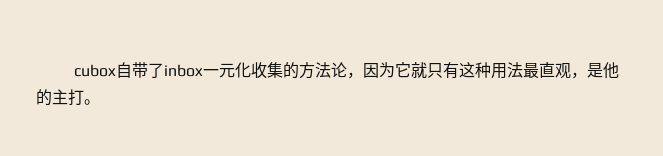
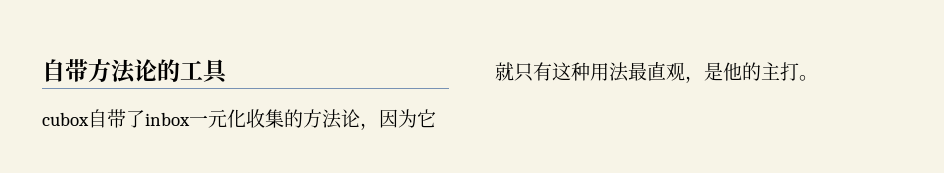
(74, 70) none -> [42,59,229,84] 自带方法论的工具 //

